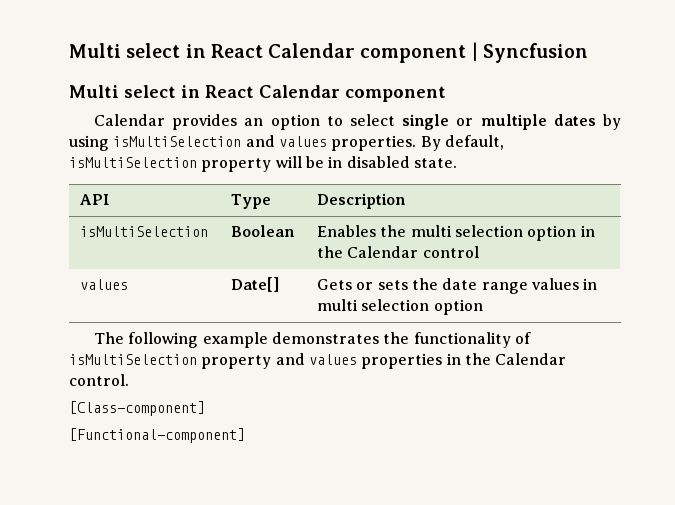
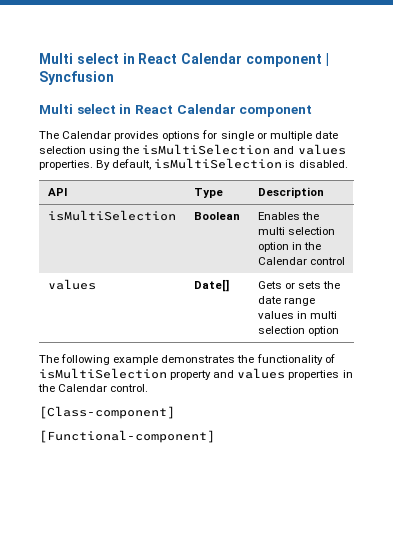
(446, 94) none -> [39,131,59,139] The
[244,114,622,130] [69,135,109,151] an option to select single or multiple dates by using -> [162,130,338,141] [39,146,140,156] options for single or multiple date selection using the
[201,156,457,172] property will be in disabled state. -> [285,160,348,168] is disabled.

